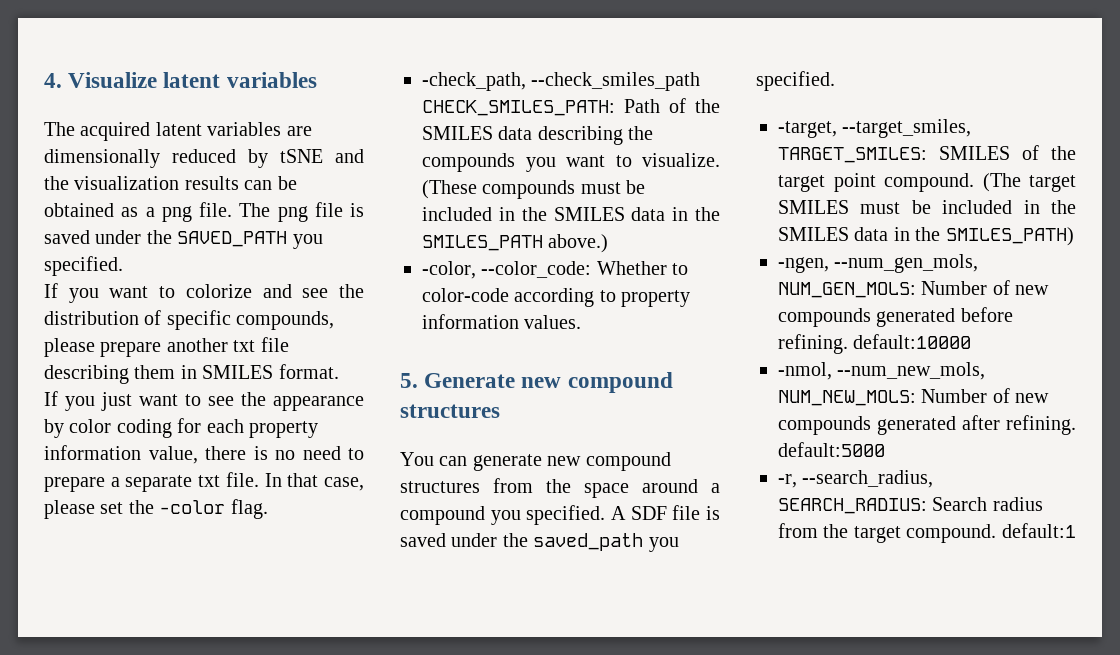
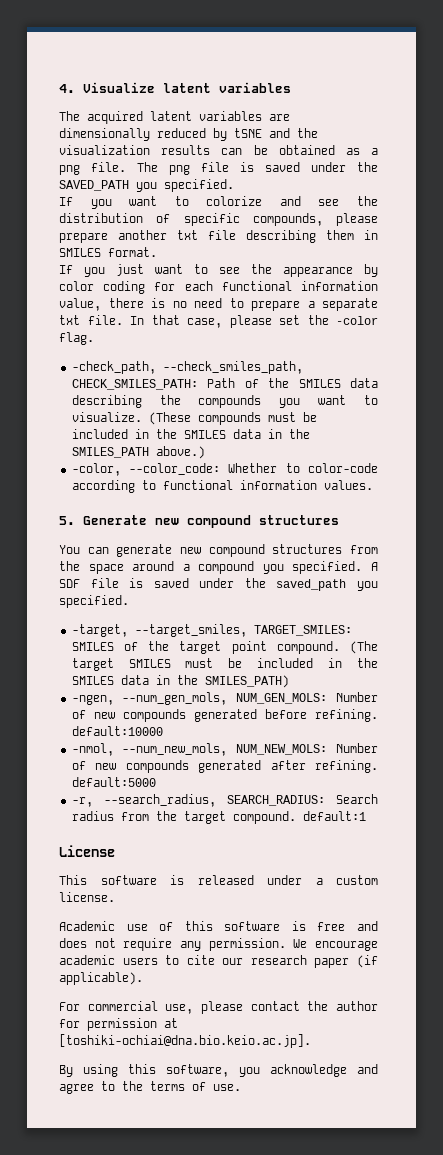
[249,421,318,438] property -> [221,281,292,291] functional
[531,72,701,91] --check_smiles_path -> [162,361,303,374] --check_smiles_path,
[621,290,691,307] property -> [162,480,233,490] functional
(1076, 530) none -> [59,845,115,857] [59,875,378,885] [59,892,115,902] [59,921,378,931] [59,938,378,951] [59,955,378,968] [59,972,143,985] [59,1001,378,1014] [59,1018,178,1031] [59,1034,311,1048] [59,1064,378,1077] [59,1081,241,1094] // License // This software is released under a custom license. // Academic use of this software is free and does not require any permission. We encourage academic users to cite our research paper (if applicable). // For commercial use, please contact the author for permission at [toshiki-ochiai@dna.bio.keio.ac.jp]. // By using this software, you acknowledge and agree to the terms of use.

